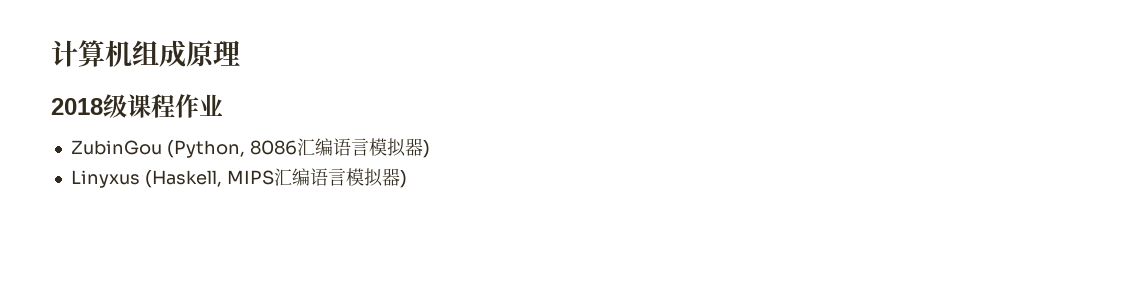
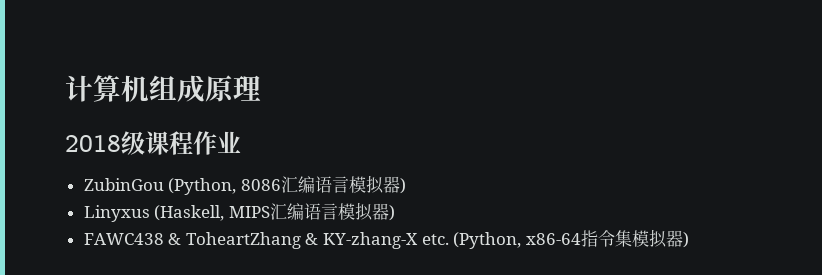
(407, 179) none -> [83,229,689,249] // FAWC438 & ToheartZhang & KY-zhang-X etc. (Python, x86-64指令集模拟器)

